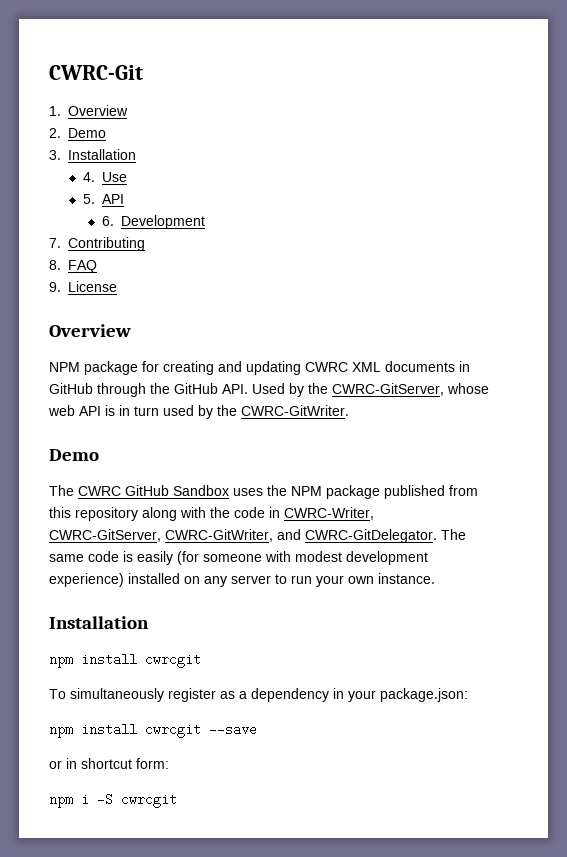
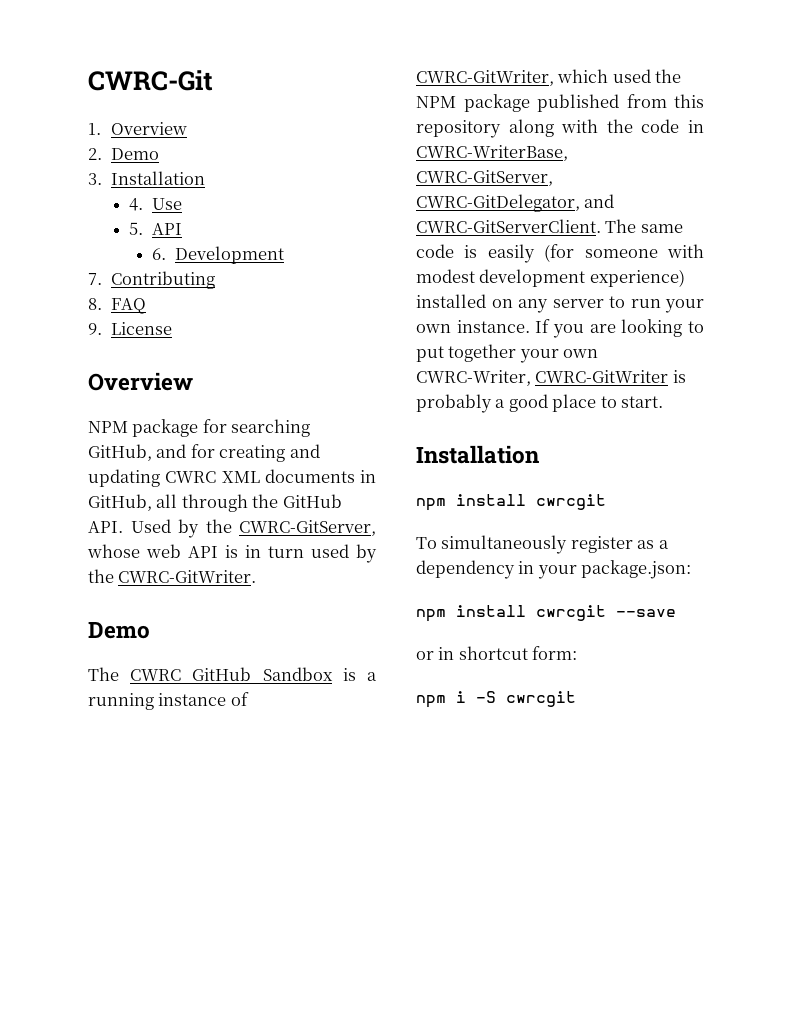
(159, 366) none -> [231,419,311,437] [88,444,215,461] searching GitHub, and for
[49,383,93,394] GitHub -> [88,494,178,511] GitHub, all
[233,488,263,496] uses -> [342,668,377,681] [88,692,249,710] [416,69,651,86] is a running instance of CWRC-GitWriter, which used
[284,507,374,520] [49,529,437,543] CWRC-Writer, CWRC-GitServer, CWRC-GitWriter, and CWRC-GitDelegator. -> [416,145,568,161] [416,170,553,186] [416,194,615,212] [416,219,601,233] CWRC-WriterBase, CWRC-GitServer, CWRC-GitDelegator, and CWRC-GitServerClient.
(435, 578) none -> [535,319,704,338] [416,344,599,363] [416,370,686,386] [416,394,664,413] If you are looking to put together your own CWRC-Writer, CWRC-GitWriter is probably a good place to start.

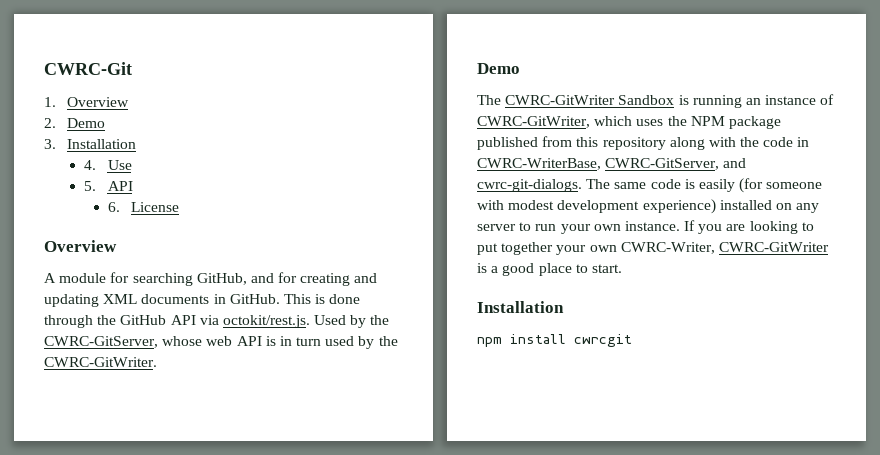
[175,246,285,264] [88,271,216,289] [88,298,147,314] [88,323,102,335] Development // 7. Contributing // 8. FAQ // 9. -> (120, 207) none
[88,419,199,437] NPM package -> [44,273,107,283] A module
[165,471,217,483] CWRC -> (99, 300) none
[88,494,342,512] [88,521,123,533] GitHub, all through the GitHub API. -> [229,294,361,304] [44,315,310,328] GitHub. This is done through the GitHub API via octokit/rest.js.
[130,667,377,681] [88,693,154,710] CWRC GitHub Sandbox is a running -> [505,95,761,108] CWRC-GitWriter Sandbox is running an
[612,69,651,83] used -> [636,119,664,126] uses
[416,194,615,212] [416,219,601,233] CWRC-GitDelegator, and CWRC-GitServerClient. -> [723,158,747,168] [477,179,582,192] and cwrc-git-dialogs.
[416,394,492,413] probably -> (487, 268) none
[416,535,669,554] [416,560,692,579] [416,605,676,622] [416,646,578,660] [416,691,576,708] // To simultaneously register as a dependency in your package.json: // npm install cwrcgit --save // or in shortcut form: // npm i -S cwrcgit -> (632, 340) none

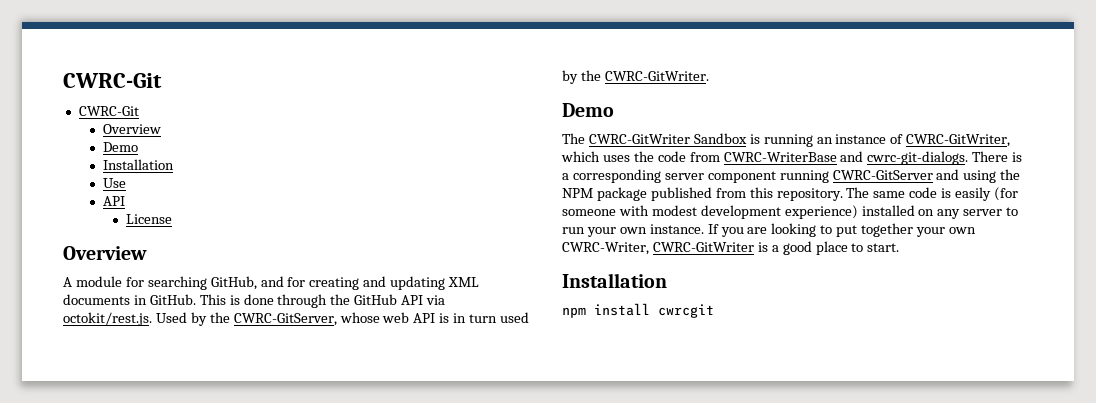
[44,62,132,75] [44,97,130,107] [44,118,106,128] [44,139,137,149] [84,160,97,170] CWRC-Git // 1. Overview // 2. Demo // 3. Installation // 4. -> [63,73,162,88] [78,106,139,116] [102,124,161,134] [102,142,138,152] [102,159,174,170] CWRC-Git // CWRC-Git // Overview // Demo // Installation //
[84,181,97,191] 5. -> (126, 183) none
[107,202,120,212] 6. -> (125, 201) none
(687, 121) none -> [657,151,1023,165] [562,169,1021,183] code from CWRC-WriterBase and cwrc-git-dialogs. There is a corresponding server component running CWRC-GitServer and using the
[602,137,810,150] [477,158,747,170] [477,179,582,192] repository along with the code in CWRC-WriterBase, CWRC-GitServer, and cwrc-git-dialogs. -> [776,188,843,201] repository.

